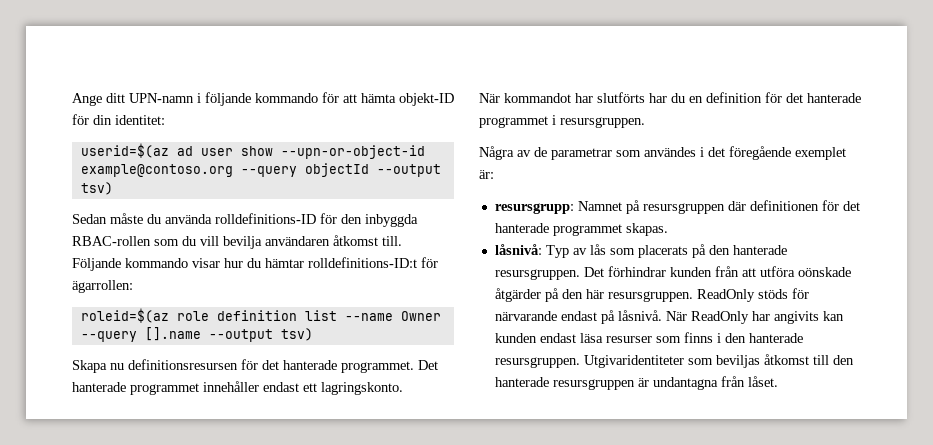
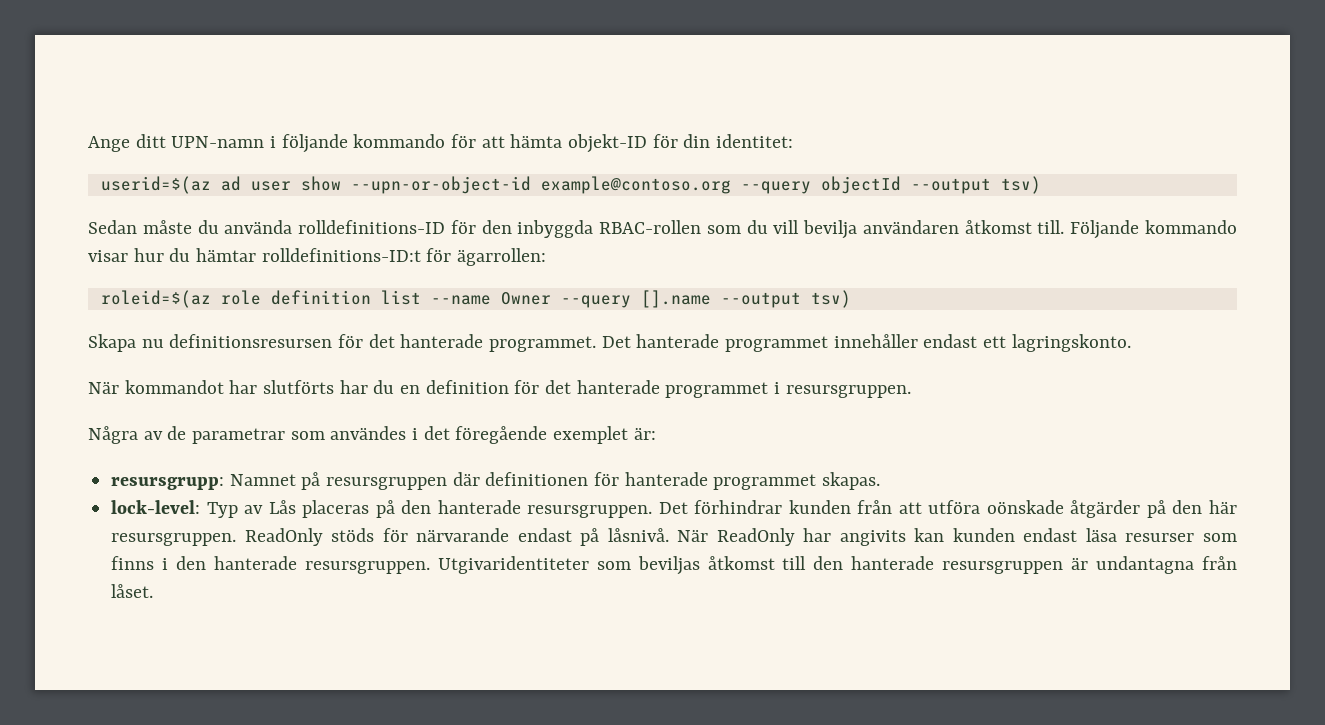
[842,201,860,211] det -> (620, 479) none
[494,244,542,255] låsnivå: -> [111,500,201,514] lock-level:
[589,244,688,258] lås som placerats -> [268,500,370,518] Lås placeras

